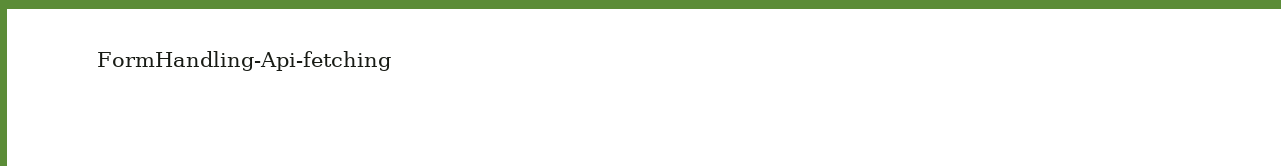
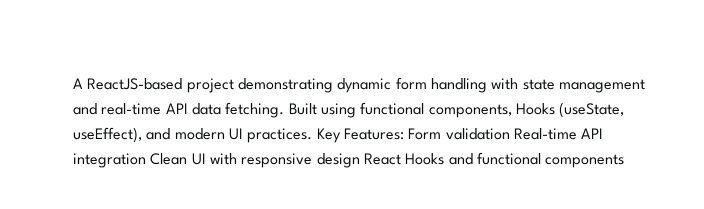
[97,51,391,71] FormHandling-Api-fetching -> [73,77,645,93] [73,102,625,118] [73,127,604,143] [73,152,625,168] A ReactJS-based project demonstrating dynamic form handling with state management and real-time API data fetching. Built using functional components, Hooks (useState, useEffect), and modern UI practices. Key Features: Form validation Real-time API integration Clean UI with responsive design React Hooks and functional components

